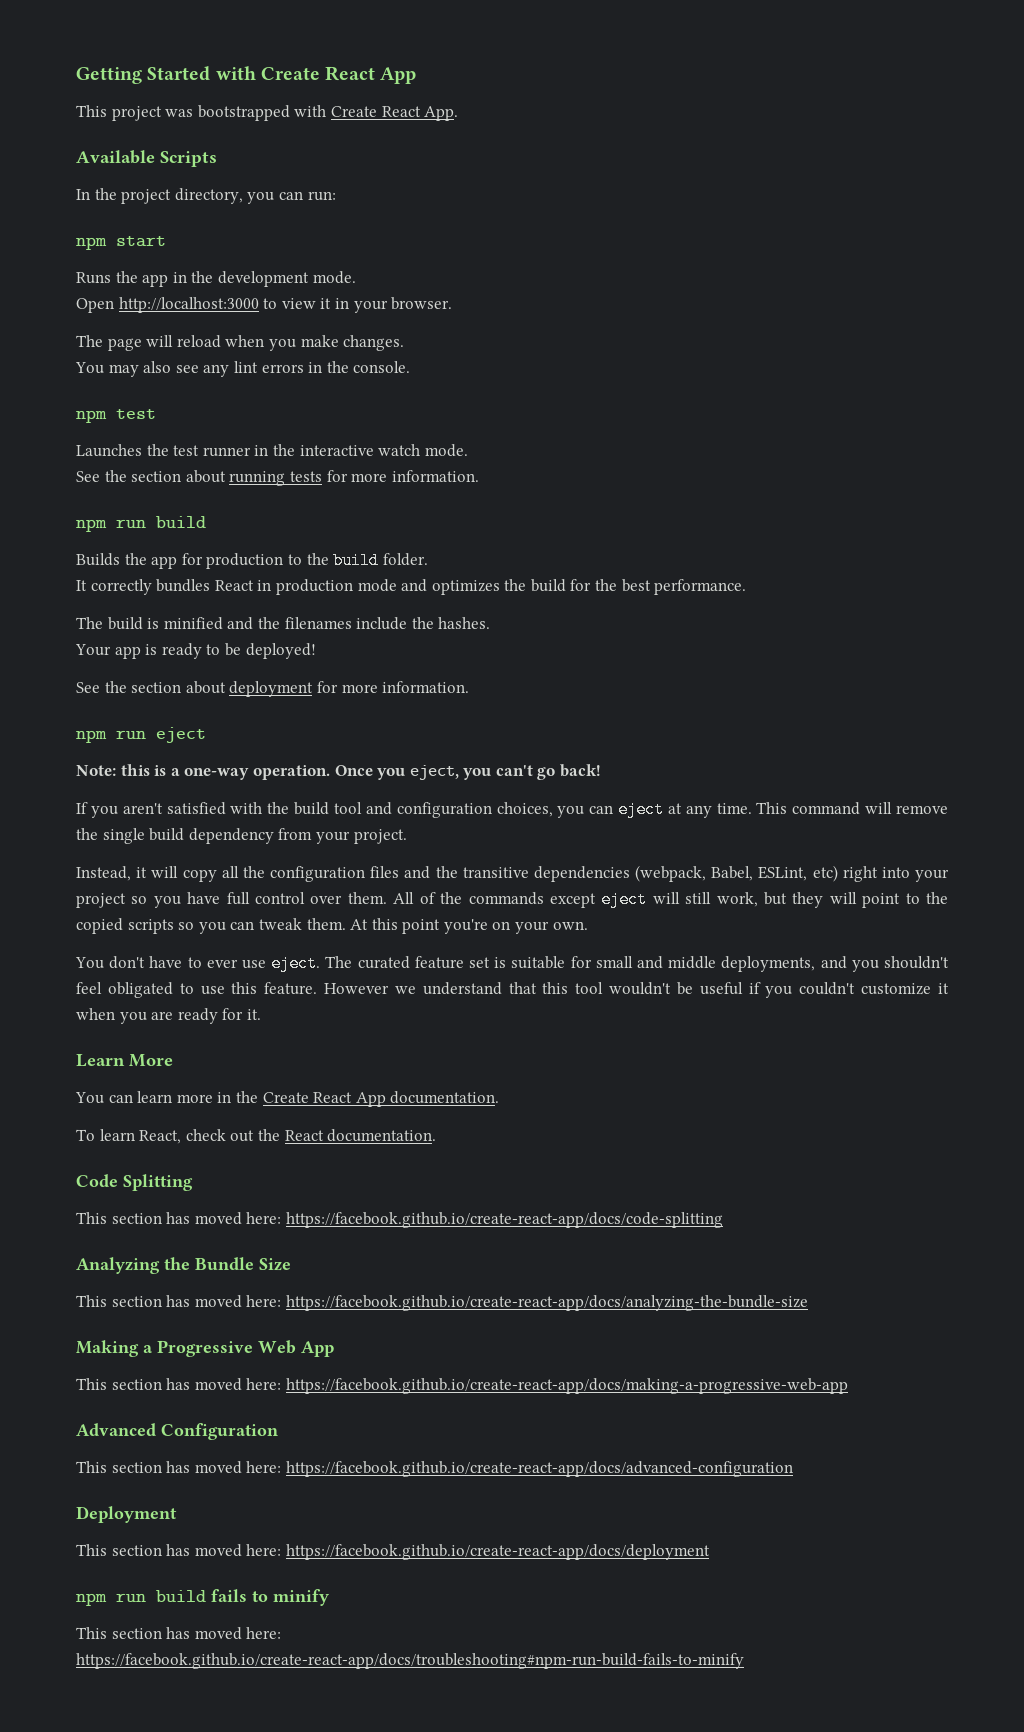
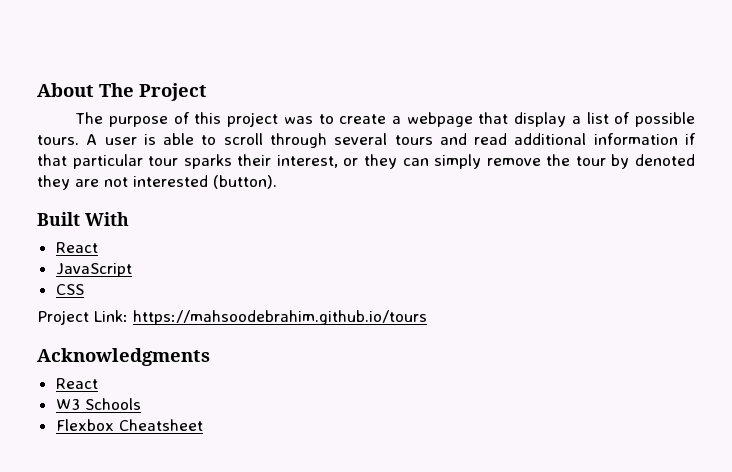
[76,66,417,84] [76,105,459,121] [76,150,217,167] [76,188,336,204] [76,236,166,250] [76,271,356,287] [76,297,453,313] [76,335,405,351] [75,361,411,377] [76,409,156,423] [76,444,468,457] [76,470,479,486] [76,516,206,532] [76,552,428,569] [76,579,747,595] [76,617,491,630] [75,643,316,659] [76,681,470,697] [76,727,206,743] [76,764,602,780] [76,801,949,818] [76,828,407,844] [76,865,949,882] [76,891,948,908] [76,918,588,934] [75,955,950,972] [76,982,950,998] [76,1008,261,1024] [76,1054,173,1067] [75,1091,500,1107] [76,1129,437,1144] [76,1174,193,1191] [76,1212,723,1228] [76,1257,291,1274] [76,1295,808,1311] [76,1340,334,1357] [76,1378,848,1394] [76,1423,278,1440] [76,1461,793,1477] [76,1506,177,1523] [76,1544,710,1560] [76,1589,329,1606] [76,1627,282,1640] [76,1653,744,1669] Getting Started with Create React App // This project was bootstrapped with Create React App. // Available Scripts // In the project directory, you can run: // npm start // Runs the app in the development mode. // Open http://localhost:3000 to view it in your browser. // The page will reload when you make changes. // You may also see any lint errors in the console. // npm test // Launches the test runner in the interactive watch mode. // See the section about running tests for more information. // npm run build // Builds the app for production to the build folder. // It correctly bundles React in production mode and optimizes the build for the best performance. // The build is minified and the filenames include the hashes. // Your app is ready to be deployed! // See the section about deployment for more information. // npm run eject // Note: this is a one-way operation. Once you eject, you can't go back! // If you aren't satisfied with the build tool and configuration choices, you can eject at any time. This command will remove the single build dependency from your project. // Instead, it will copy all the configuration files and the transitive dependencies (webpack, Babel, ESLint, etc) right into your project so you have full control over them. All of the commands except eject will still work, but they will point to the copied scripts so you can tweak them. At this point you're on your own. // You don't have to ever use eject. The curated feature set is suitable for small and middle deployments, and you shouldn't feel obligated to use this feature. However we understand that this tool wouldn't be useful if you couldn't customize it when you are ready for it. // Learn More // You can learn more in the Create React App documentation. // To learn React, check out the React documentation. // Code Splitting // This section has moved here: https://facebook.github.io/create-react-app/docs/code-splitting // Analyzing the Bundle Size // This section has moved here: https://facebook.github.io/create-react-app/docs/analyzing-the-bundle-size // Making a Progressive Web App // This section has moved here: https://facebook.github.io/create-react-app/docs/making-a-progressive-web-app // Advanced Configuration // This section has moved here: https://facebook.github.io/create-react-app/docs/advanced-configuration // Deployment // This section has moved here: https://facebook.github.io/create-react-app/docs/deployment // npm run build fails to minify // This section has moved here: https://facebook.github.io/create-react-app/docs/troubleshooting#npm-run-build-fails-to-minify -> [37,83,207,101] [75,112,696,127] [37,133,696,148] [37,154,695,169] [37,175,277,190] [37,212,129,226] [55,242,98,253] [55,263,132,277] [55,284,84,295] [37,310,427,325] [37,348,210,366] [55,378,98,389] [55,398,141,410] [55,419,203,431] About The Project // The purpose of this project was to create a webpage that display a list of possible tours. A user is able to scroll through several tours and read additional information if that particular tour sparks their interest, or they can simply remove the tour by denoted they are not interested (button). // Built With // React // JavaScript // CSS // Project Link: https://mahsoodebrahim.github.io/tours // Acknowledgments // React // W3 Schools // Flexbox Cheatsheet

